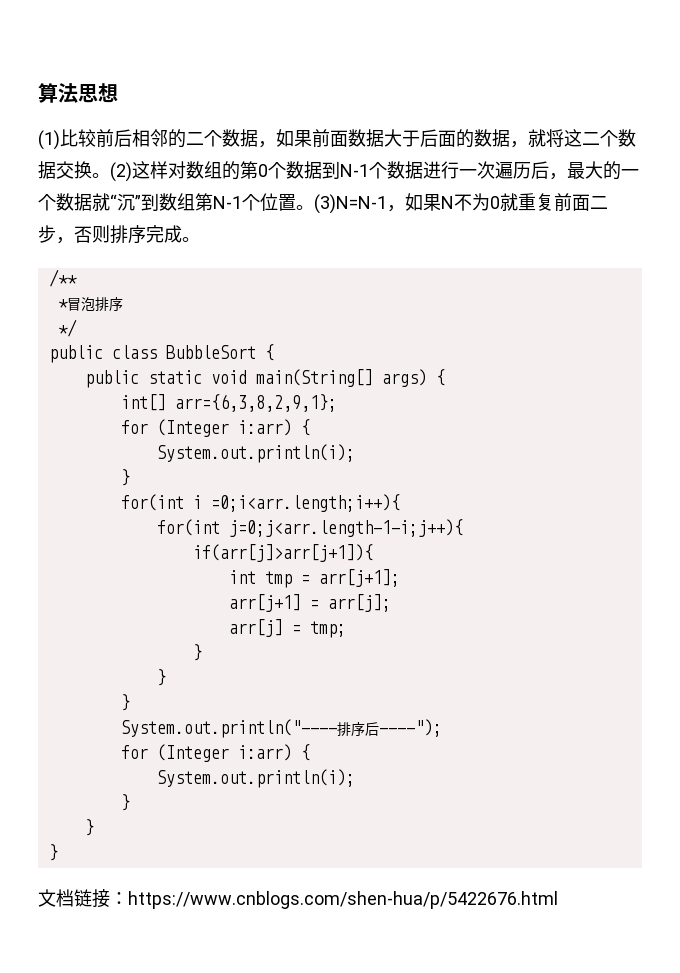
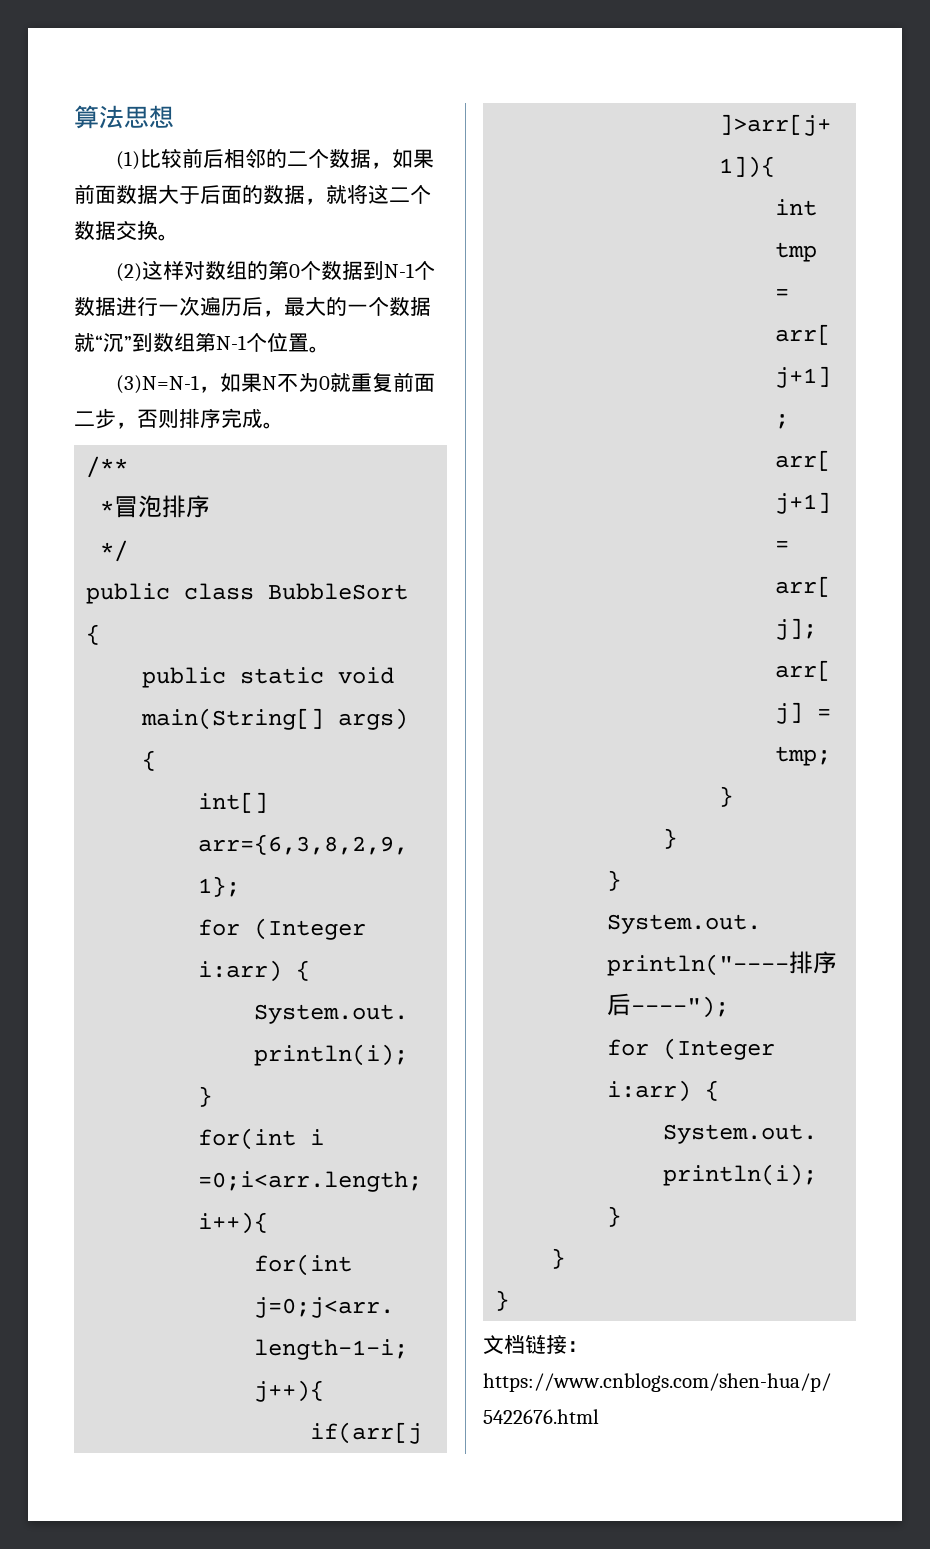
(110, 175) none -> (179, 237) //
(314, 207) none -> (330, 349) //

